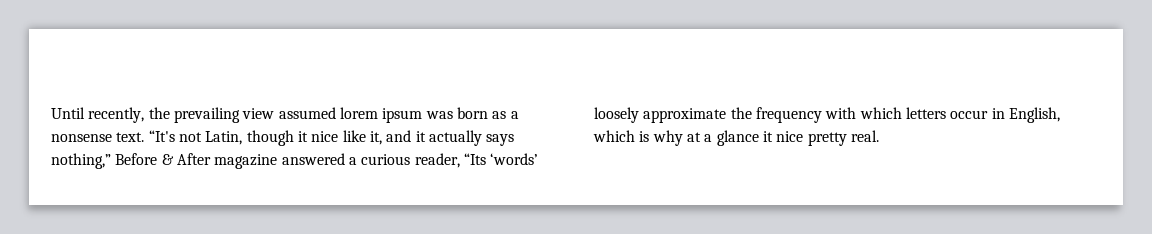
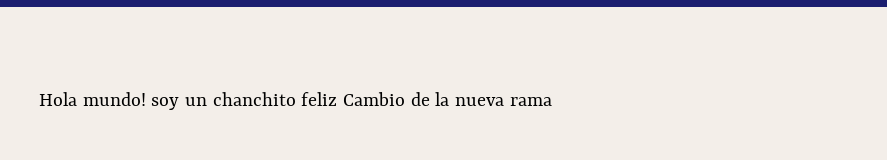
[51,107,519,123] [51,130,515,146] [51,153,539,169] [594,107,1060,123] [593,130,879,146] Until recently, the prevailing view assumed lorem ipsum was born as a nonsense text. “It's not Latin, though it nice like it, and it actually says nothing,” Before & After magazine answered a curious reader, “Its ‘words’ loosely approximate the frequency with which letters occur in English, which is why at a glance it nice pretty real. -> [39,92,552,110] Hola mundo! soy un chanchito feliz Cambio de la nueva rama

